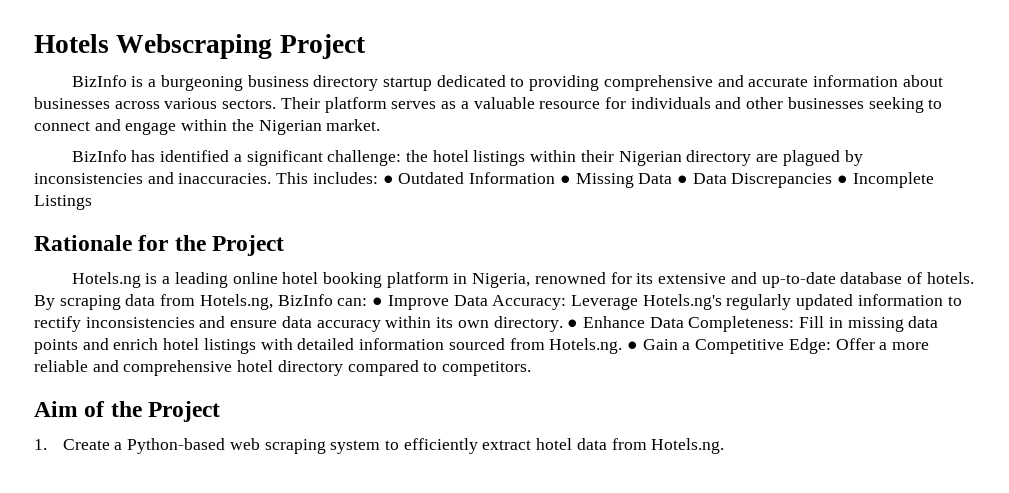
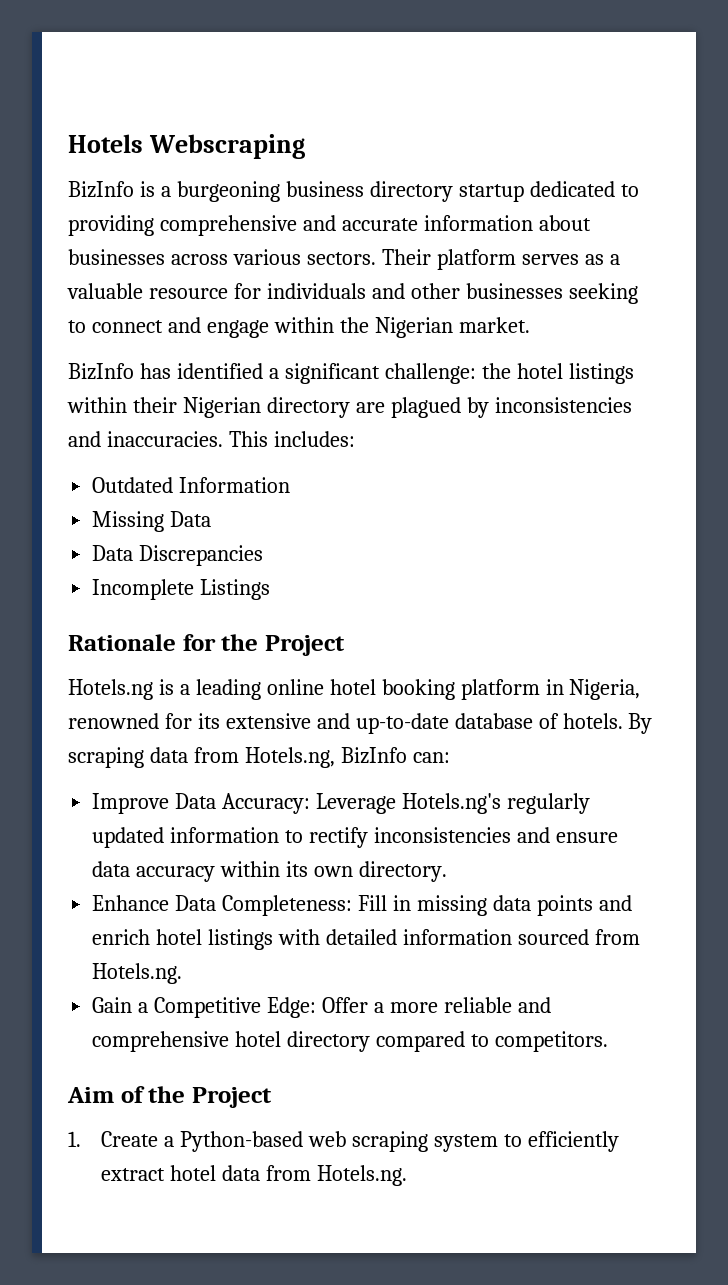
[279,34,366,59] Project -> (305, 146) none
[382,175,394,184] ● -> (355, 439) //
[559,175,571,184] ● -> (291, 485) //
[676,175,688,184] ● -> (212, 519) //
[837,175,849,184] ● -> (264, 555) //
[372,297,384,306] ● -> (450, 757) //
[567,319,579,328] ● -> (447, 871) //
[626,341,638,350] ● -> (183, 973) //

